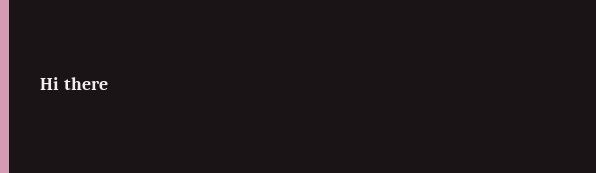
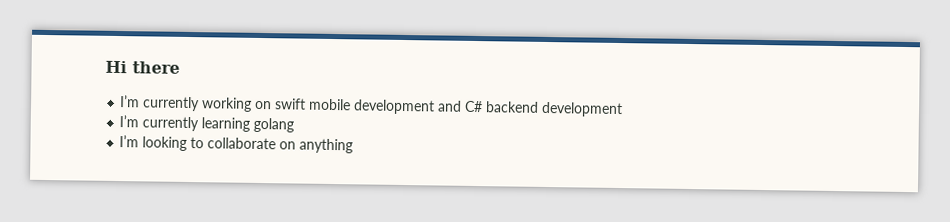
(108, 83) none -> [120,95,624,118] [119,115,295,133] [119,135,354,154] // I’m currently working on swift mobile development and C# backend development // I’m currently learning golang // I’m looking to collaborate on anything

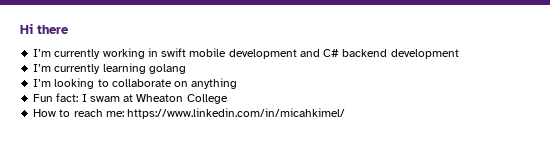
[255,100,273,110] on -> [147,48,158,57] in
(354, 146) none -> [33,93,228,104] [33,108,346,119] // Fun fact: I swam at Wheaton College // How to reach me: https://www.linkedin.com/in/micahkimel/

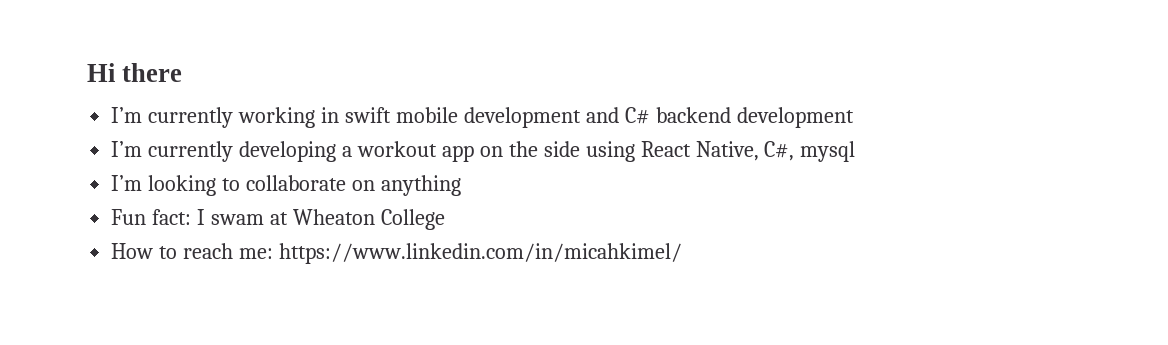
[102,63,186,74] learning golang -> [239,141,856,162] developing a workout app on the side using React Native, C#, mysql

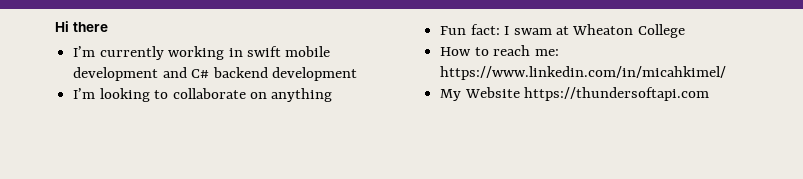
[111,141,856,162] // I’m currently developing a workout app on the side using React Native, C#, mysql -> (357, 74) none
(682, 253) none -> [440,87,710,101] // My Website https://thundersoftapi.com

